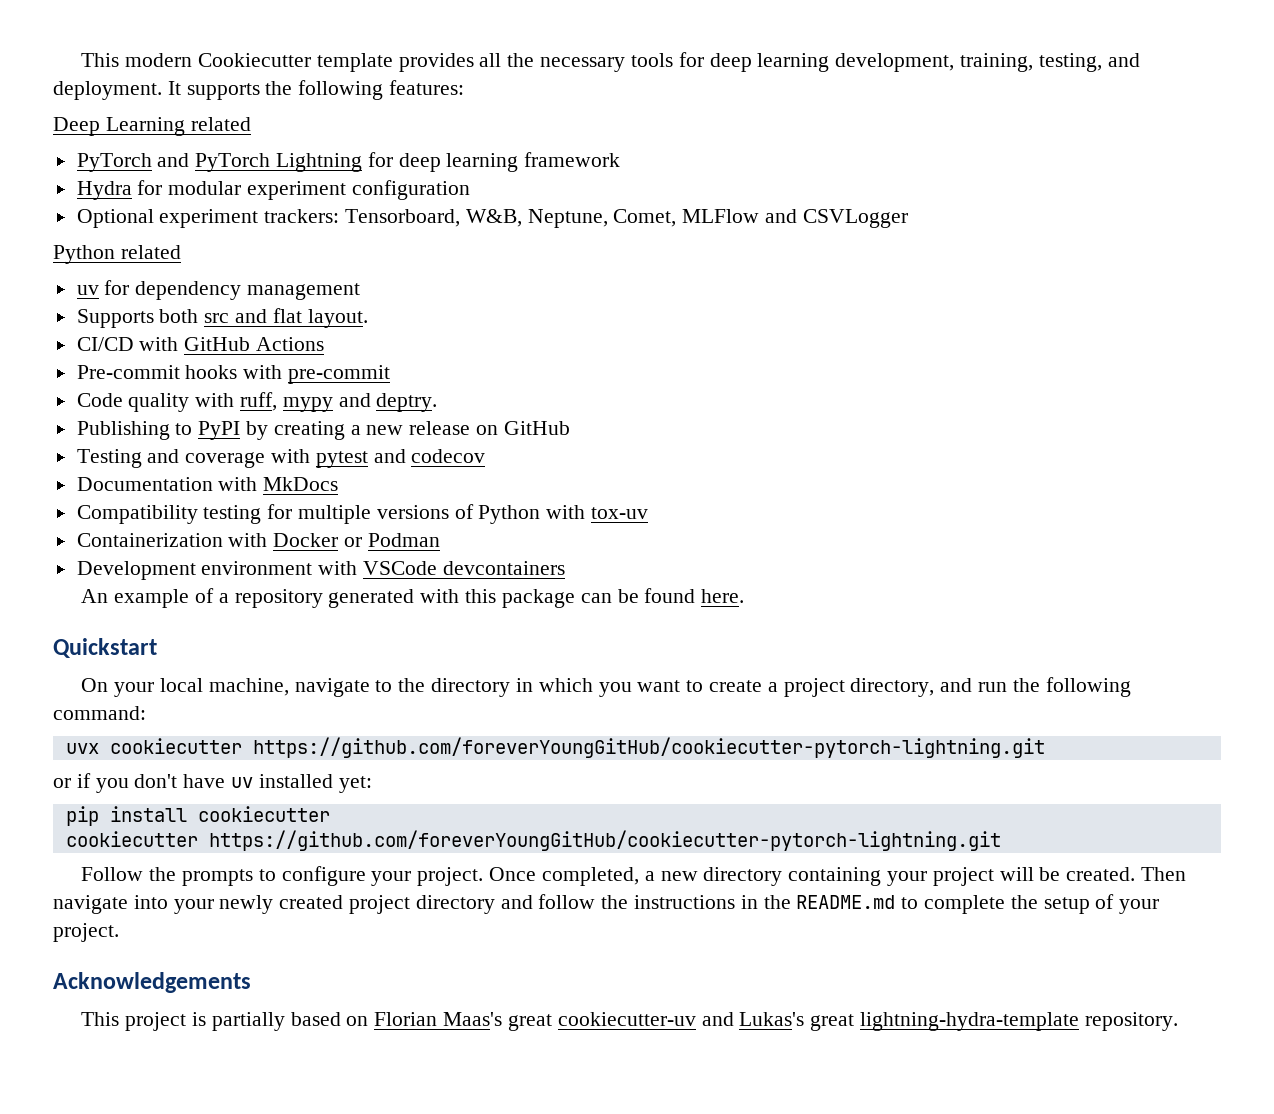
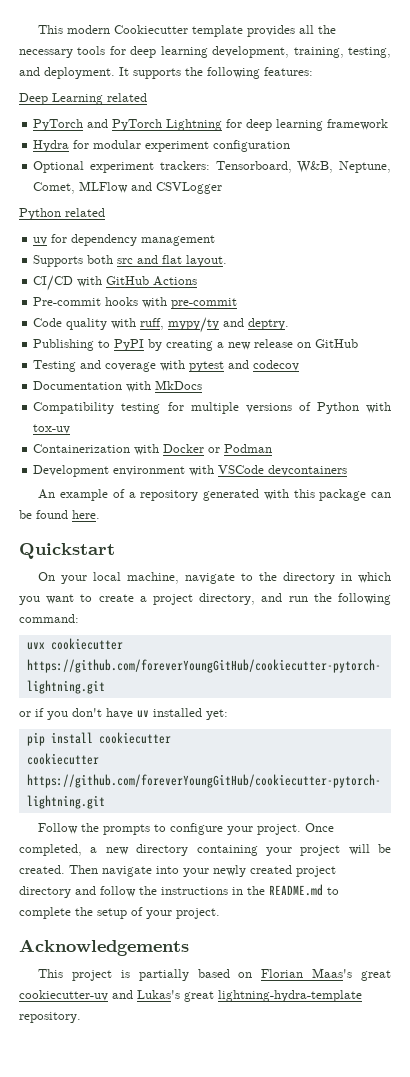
[282,397,333,412] mypy -> [168,317,220,333] mypy/ty

